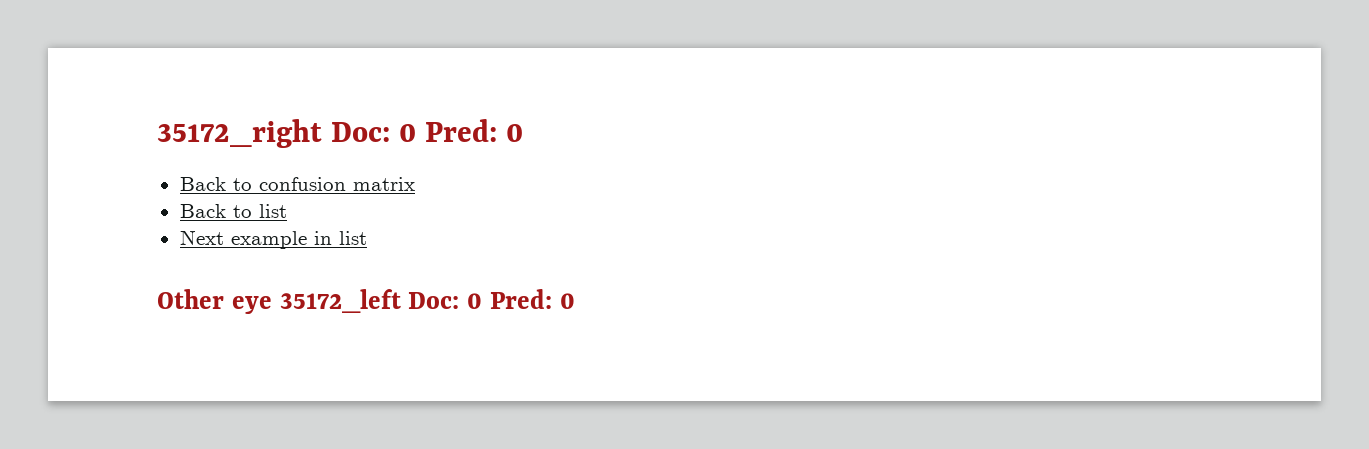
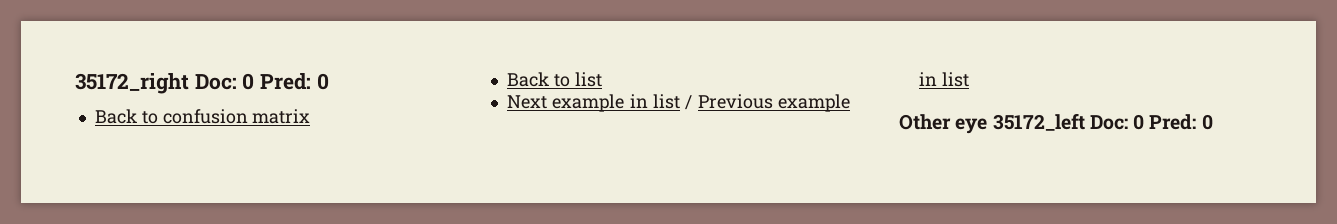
(367, 238) none -> [685,94,850,112] [918,72,969,87] / Previous example in list

